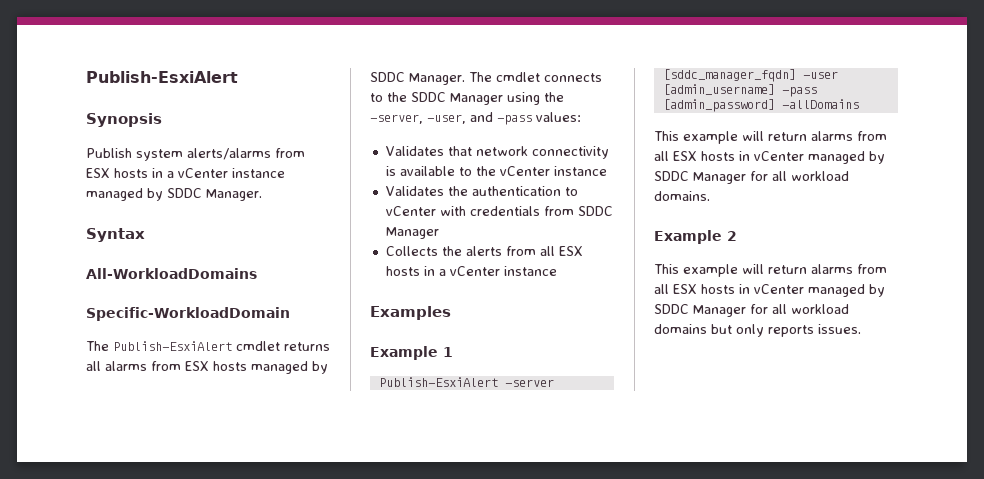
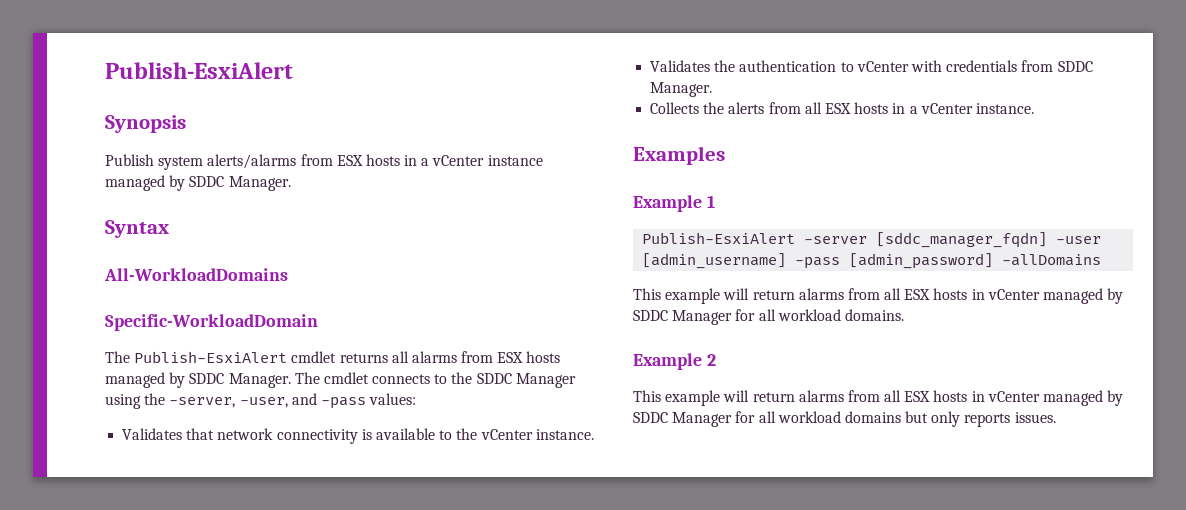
[553,166,607,176] instance -> [535,429,594,440] instance.
[385,227,439,239] Manager -> [650,82,713,97] Manager.
[503,266,557,276] instance -> [975,103,1034,114] instance.

